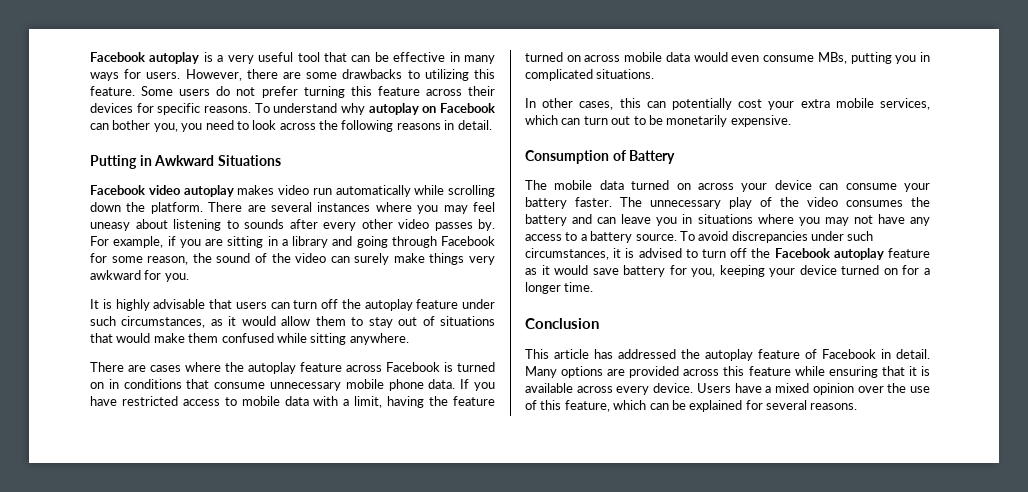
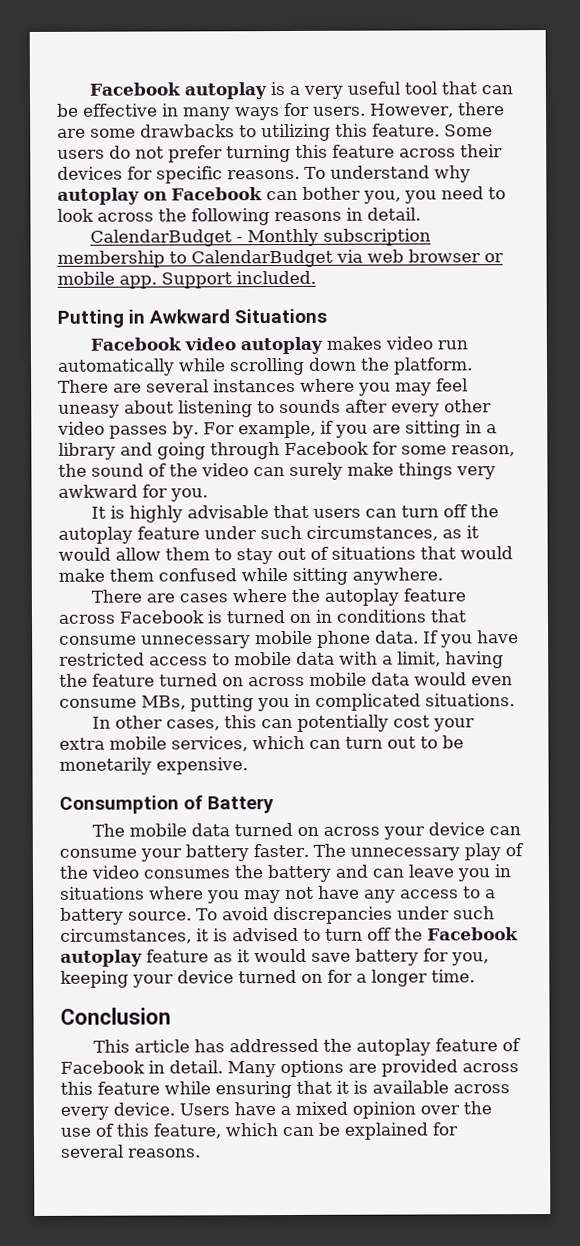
(492, 125) none -> [89,228,431,247] [57,249,504,268] [57,270,316,289] // CalendarBudget - Monthly subscription membership to CalendarBudget via web browser or mobile app. Support included.

